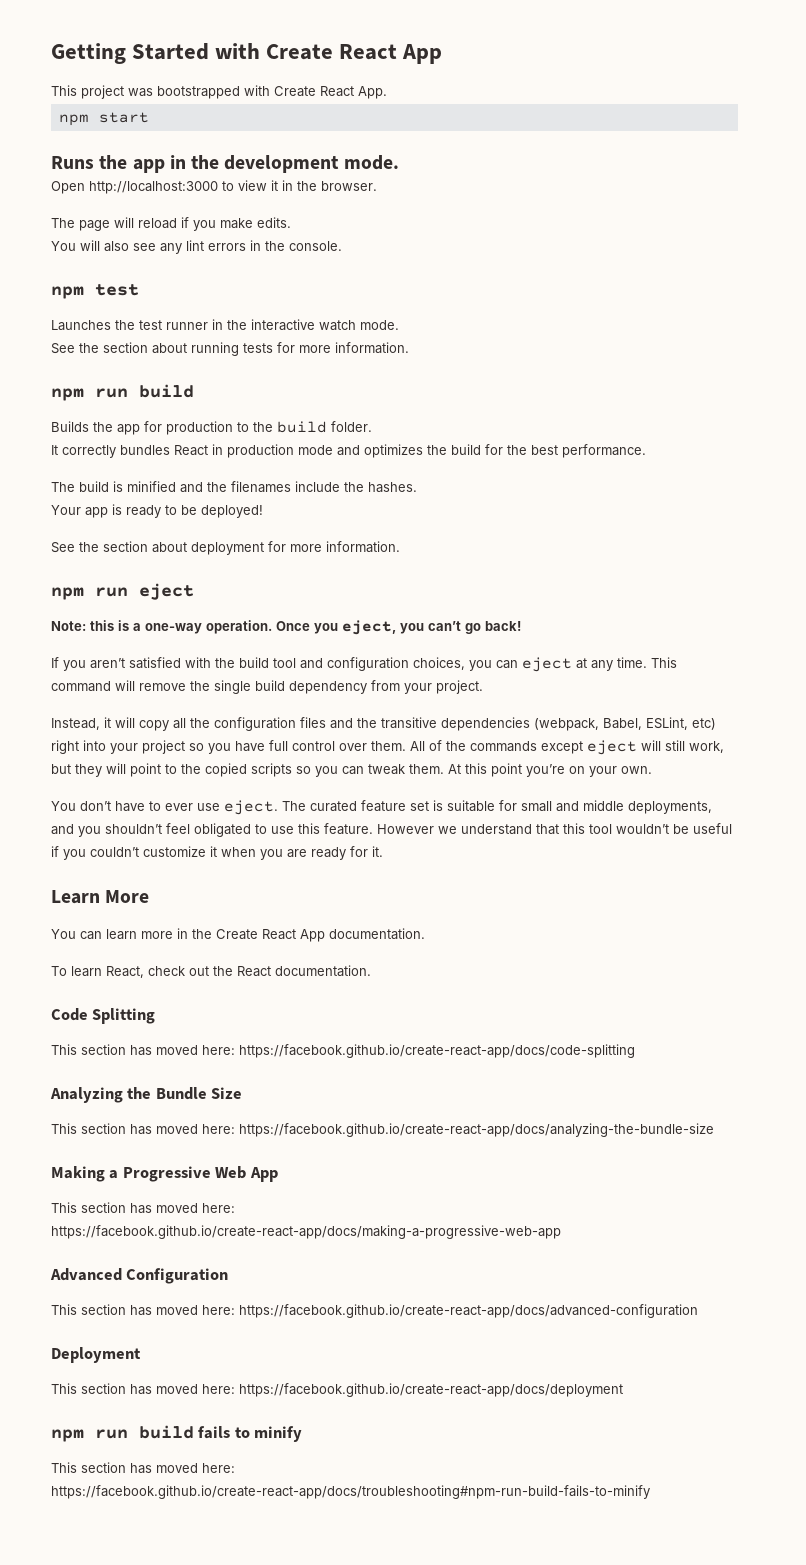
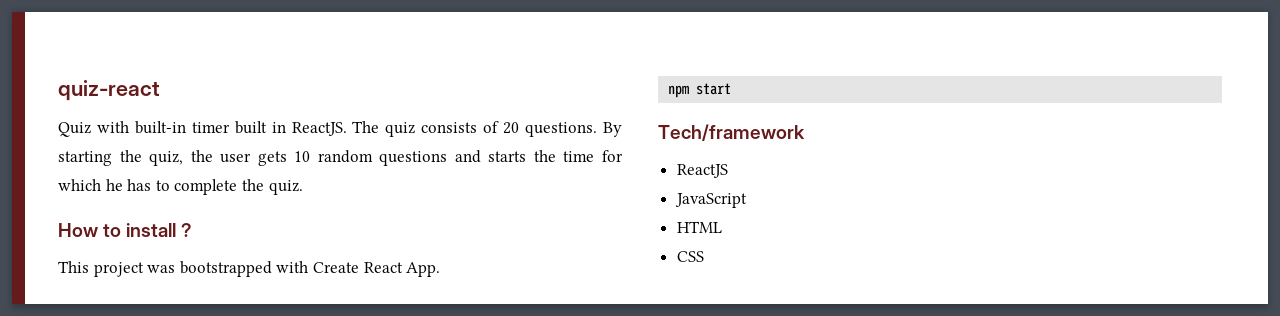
[51,43,443,64] Getting Started with Create React App -> [58,80,160,101] [58,121,622,137] [58,150,624,166] [58,179,303,195] [58,223,193,237] quiz-react // Quiz with built-in timer built in ReactJS. The quiz consists of 20 questions. By starting the quiz, the user gets 10 random questions and starts the time for which he has to complete the quiz. // How to install ?
[51,155,399,173] [51,180,377,194] [51,217,291,231] [51,240,342,254] [51,284,139,299] [51,319,399,331] [51,342,409,356] [51,384,194,401] [51,421,372,435] [51,444,646,458] [51,481,417,493] [51,504,263,518] [51,541,400,555] [51,583,194,600] [51,620,521,635] [51,657,677,672] [51,680,483,694] [51,717,716,731] [51,740,724,755] [51,763,652,777] [51,800,712,815] [51,823,732,837] [51,846,383,860] [51,890,150,904] [51,928,425,942] [51,965,371,978] [51,1008,156,1024] [51,1044,635,1058] [50,1087,243,1103] [51,1123,714,1137] [51,1166,278,1182] [51,1202,235,1214] [51,1225,561,1239] [50,1268,229,1284] [51,1304,698,1318] [51,1347,141,1363] [51,1383,623,1397] [51,1425,303,1442] [51,1462,235,1474] [51,1485,650,1499] Runs the app in the development mode. // Open http://localhost:3000 to view it in the browser. // The page will reload if you make edits. // You will also see any lint errors in the console. // npm test // Launches the test runner in the interactive watch mode. // See the section about running tests for more information. // npm run build // Builds the app for production to the build folder. // It correctly bundles React in production mode and optimizes the build for the best performance. // The build is minified and the filenames include the hashes. // Your app is ready to be deployed! // See the section about deployment for more information. // npm run eject // Note: this is a one-way operation. Once you eject, you can’t go back! // If you aren’t satisfied with the build tool and configuration choices, you can eject at any time. This command will remove the single build dependency from your project. // Instead, it will copy all the configuration files and the transitive dependencies (webpack, Babel, ESLint, etc) right into your project so you have full control over them. All of the commands except eject will still work, but they will point to the copied scripts so you can tweak them. At this point you’re on your own. // You don’t have to ever use eject. The curated feature set is suitable for small and middle deployments, and you shouldn’t feel obligated to use this feature. However we understand that this tool wouldn’t be useful if you couldn’t customize it when you are ready for it. // Learn More // You can learn more in the Create React App documentation. // To learn React, check out the React documentation. // Code Splitting // This section has moved here: https://facebook.github.io/create-react-app/docs/code-splitting // Analyzing the Bundle Size // This section has moved here: https://facebook.github.io/create-react-app/docs/analyzing-the-bundle-size // Making a Progressive Web App // This section has moved here: https://facebook.github.io/create-react-app/docs/making-a-progressive-web-app // Advanced Configuration // This section has moved here: https://facebook.github.io/create-react-app/docs/advanced-configuration // Deployment // This section has moved here: https://facebook.github.io/create-react-app/docs/deployment // npm run build fails to minify // This section has moved here: https://facebook.github.io/create-react-app/docs/troubleshooting#npm-run-build-fails-to-minify -> [658,124,805,141] [676,164,728,178] [674,193,747,208] [676,221,722,233] [676,251,704,262] Tech/framework // ReactJS // JavaScript // HTML // CSS

